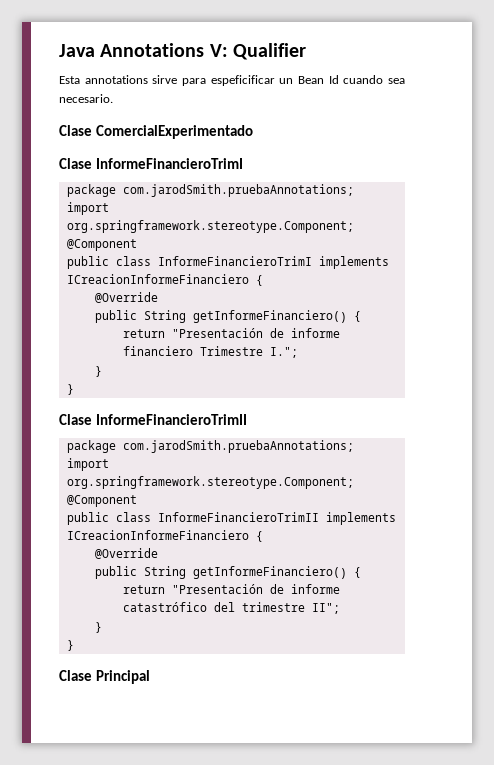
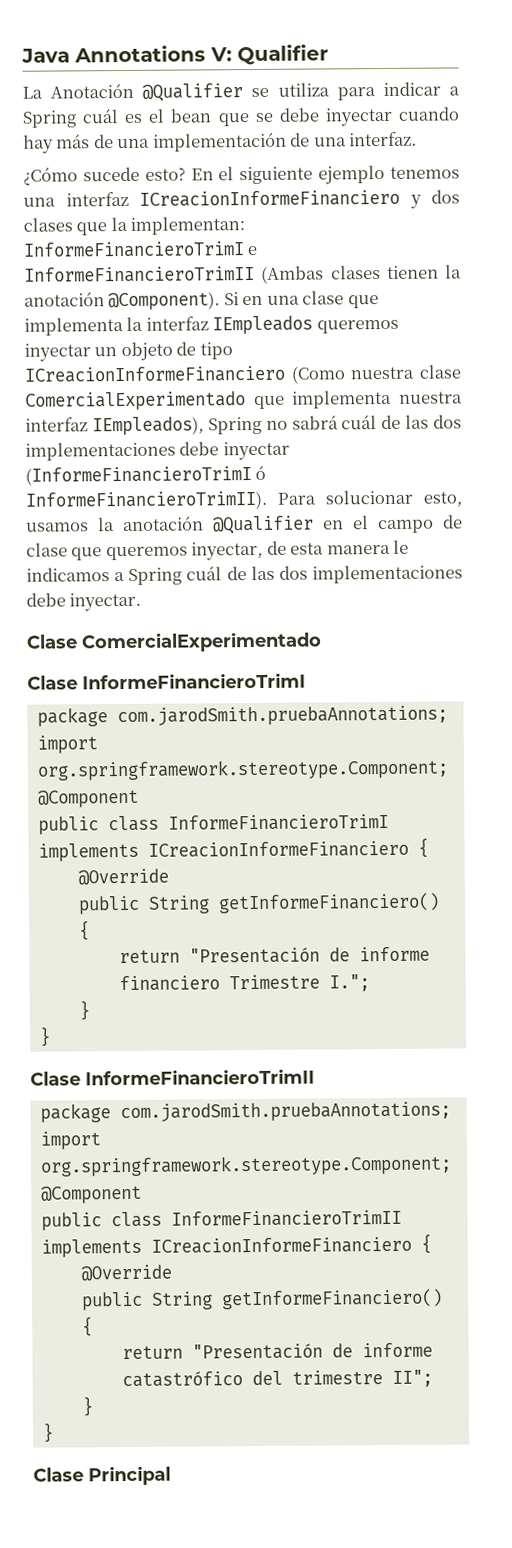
[59,75,406,86] [59,94,113,103] Esta annotations sirve para espeficificar un Bean Id cuando sea necesario. -> [22,81,461,102] [22,106,459,128] [23,131,418,154] [23,164,460,186] [23,189,460,209] [23,216,246,236] [23,241,259,258] [24,264,462,284] [24,290,379,311] [24,315,399,336] [24,341,233,362] [24,364,462,384] [25,389,463,411] [25,414,462,436] [25,441,290,461] [25,465,267,486] [25,489,462,511] [26,514,463,535] [26,539,410,561] [26,564,463,585] [26,592,142,612] La Anotación @Qualifier se utiliza para indicar a Spring cuál es el bean que se debe inyectar cuando hay más de una implementación de una interfaz. // ¿Cómo sucede esto? En el siguiente ejemplo tenemos una interfaz ICreacionInformeFinanciero y dos clases que la implementan: InformeFinancieroTrimI e InformeFinancieroTrimII (Ambas clases tienen la anotación @Component). Si en una clase que implementa la interfaz IEmpleados queremos inyectar un objeto de tipo ICreacionInformeFinanciero (Como nuestra clase ComercialExperimentado que implementa nuestra interfaz IEmpleados), Spring no sabrá cuál de las dos implementaciones debe inyectar (InformeFinancieroTrimI ó InformeFinancieroTrimII). Para solucionar esto, usamos la anotación @Qualifier en el campo de clase que queremos inyectar, de esta manera le indicamos a Spring cuál de las dos implementaciones debe inyectar.

